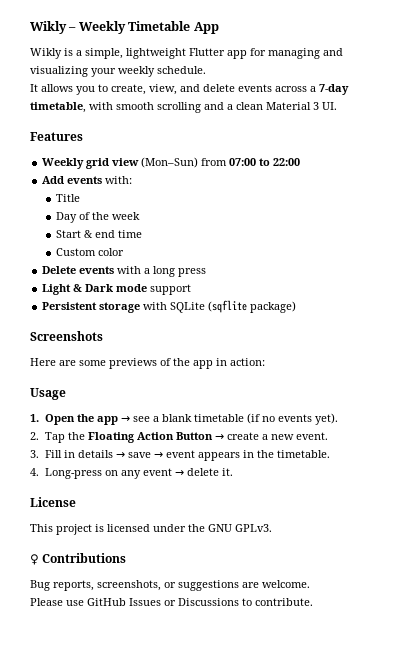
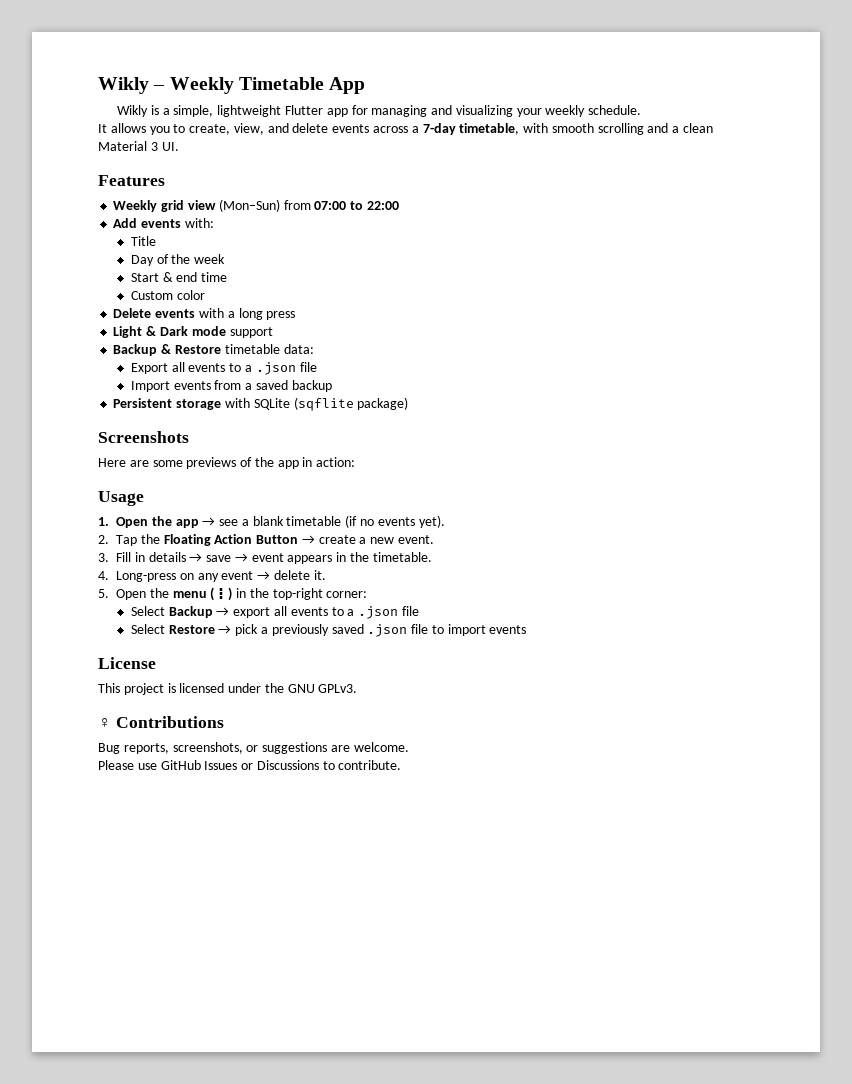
(192, 289) none -> [113,344,314,356] [130,362,317,375] [130,380,332,392] // Backup & Restore timetable data: // Export all events to a .json file // Import events from a saved backup
(233, 472) none -> [98,587,368,601] [130,606,419,619] [130,624,527,637] // 5. Open the menu (⋮) in the top-right corner: // Select Backup → export all events to a .json file // Select Restore → pick a previously saved .json file to import events

